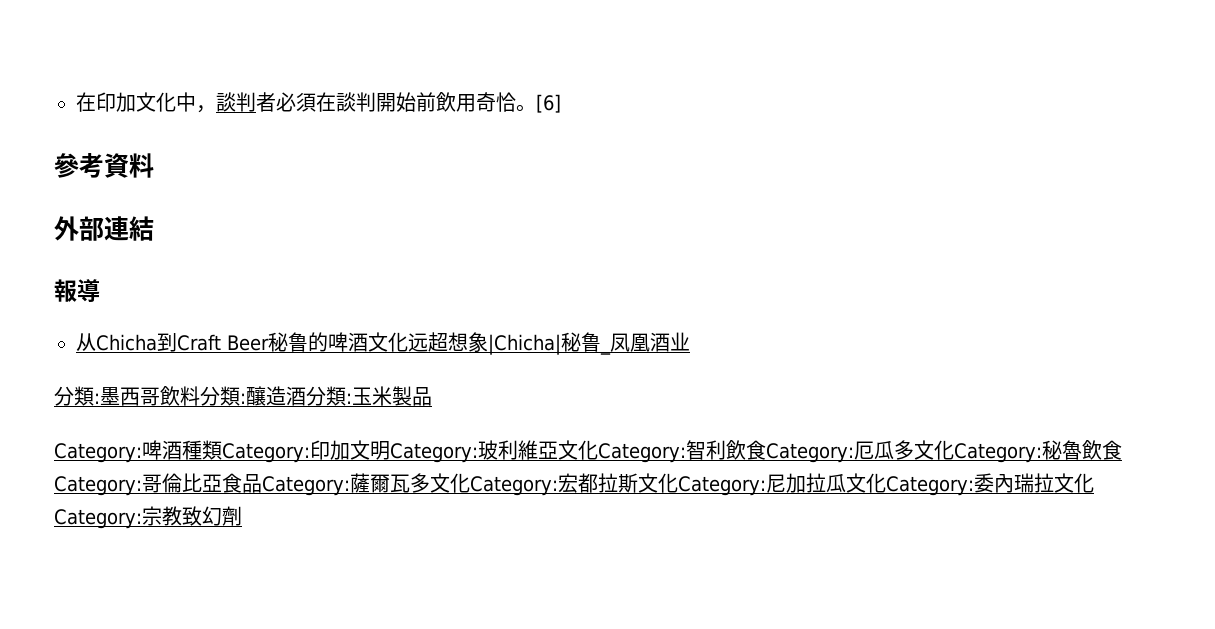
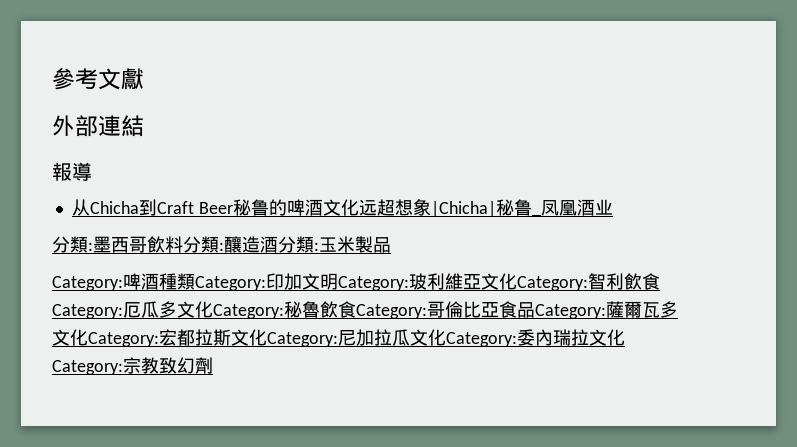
[76,92,561,113] [54,153,154,178] 在印加文化中，談判者必須在談判開始前飲用奇恰。[6] // 參考資料 -> [52,68,144,90] 參考文獻

